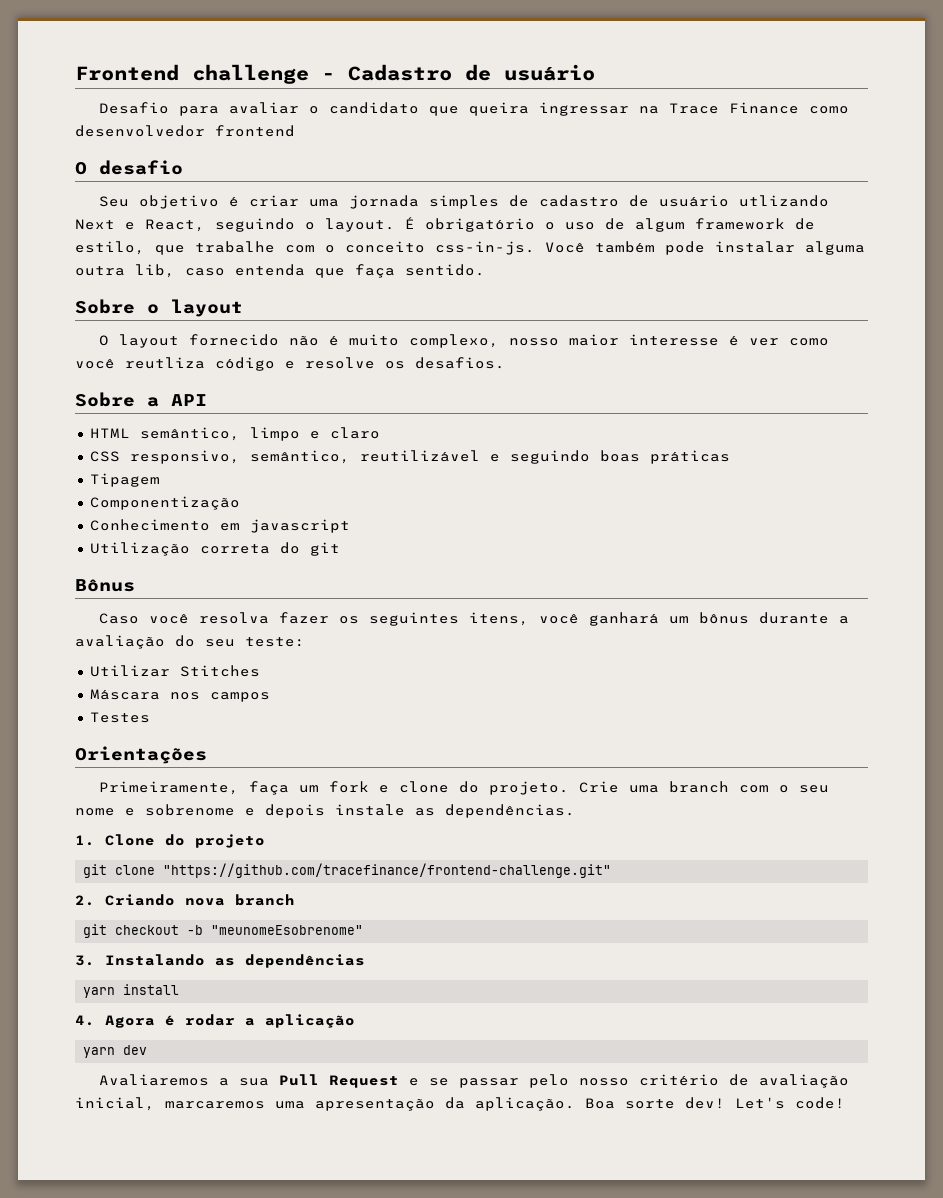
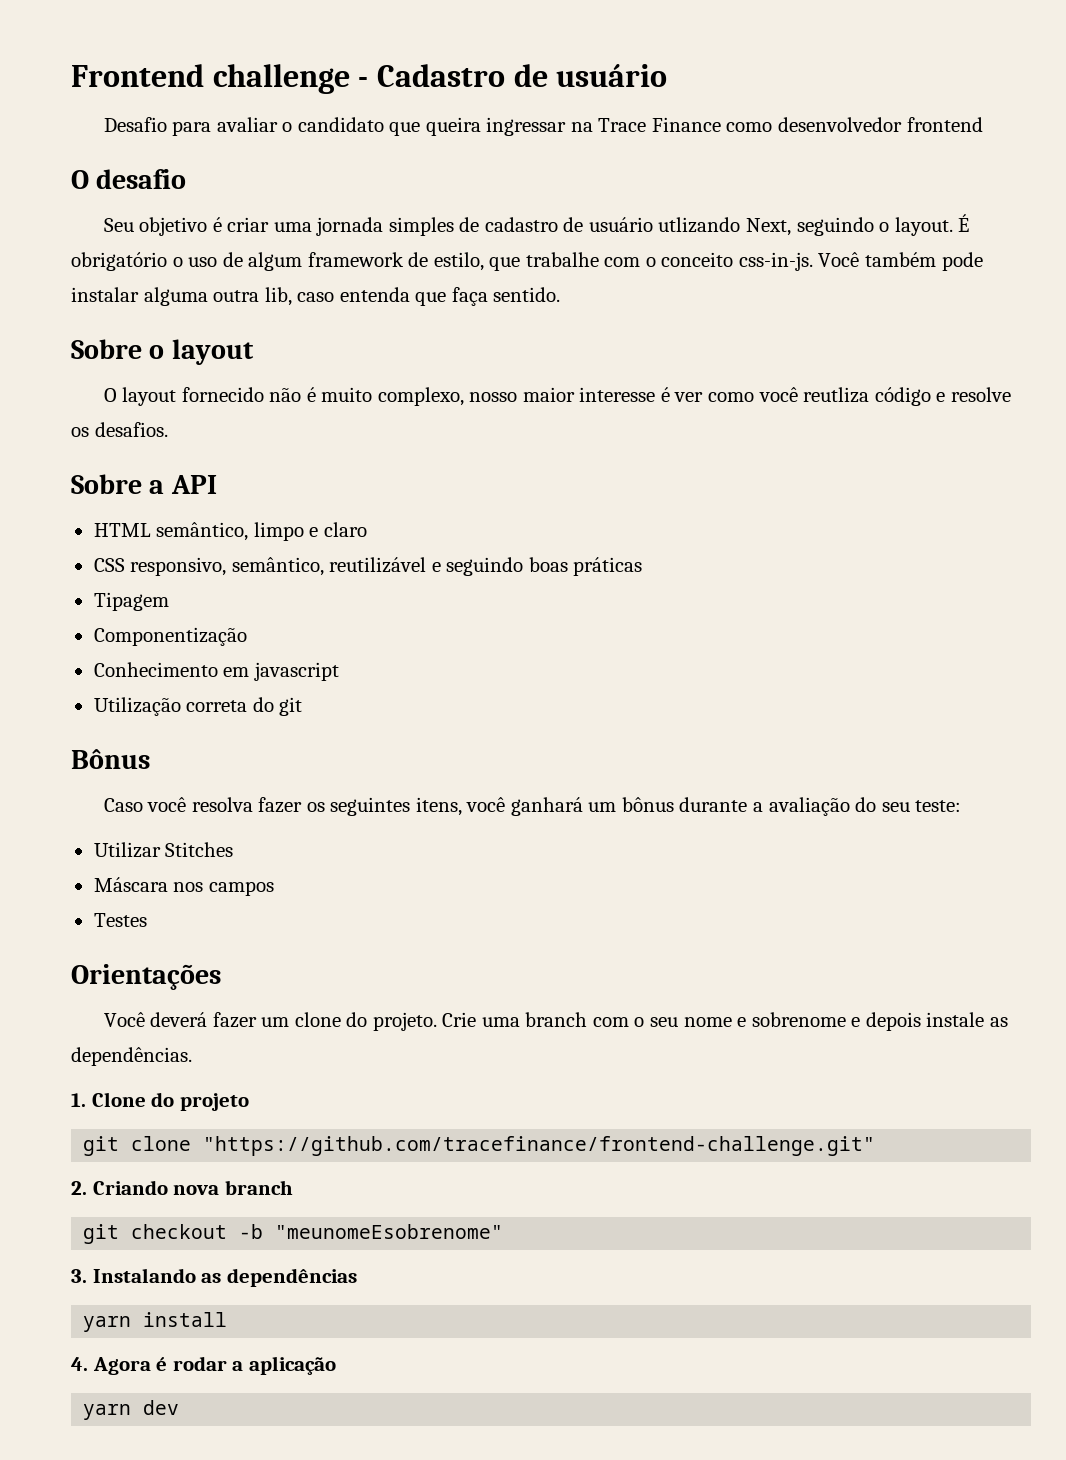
[75,219,205,232] Next e React, -> [746,218,792,236] Next,
[98,781,389,795] Primeiramente, faça um fork e -> [103,1012,290,1028] Você deverá fazer um
[98,1074,849,1088] [75,1097,845,1111] // Avaliaremos a sua Pull Request e se passar pelo nosso critério de avaliação inicial, marcaremos uma apresentação da aplicação. Boa sorte dev! Let's code! -> (180, 1407) none

